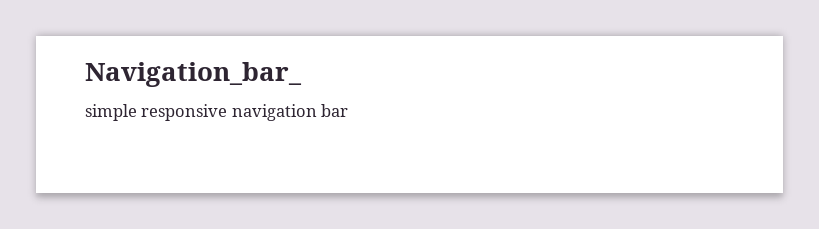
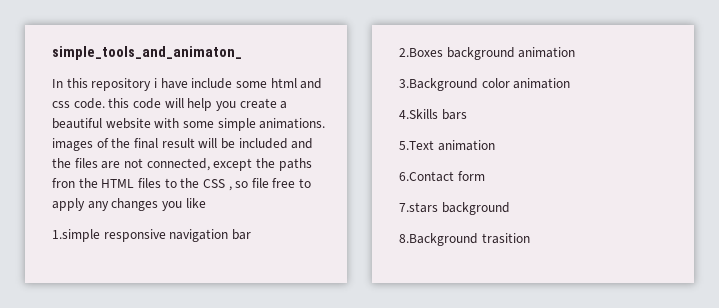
[85,62,302,87] [85,104,349,121] Navigation_bar_ // simple responsive navigation bar -> [52,46,242,60] [52,78,323,91] [52,98,288,111] [52,118,326,131] [52,138,314,151] [52,158,312,171] [52,178,312,191] [52,198,206,211] [52,229,251,242] [399,47,576,60] [399,78,571,91] [399,109,467,120] [399,140,495,151] [399,171,485,182] [399,202,510,215] [399,233,530,246] simple_tools_and_animaton_ // In this repository i have include some html and css code. this code will help you create a beautiful website with some simple animations. images of the final result will be included and the files are not connected, except the paths fron the HTML files to the CSS , so file free to apply any changes you like // 1.simple responsive navigation bar // 2.Boxes background animation // 3.Background color animation // 4.Skills bars // 5.Text animation // 6.Contact form // 7.stars background // 8.Background trasition

